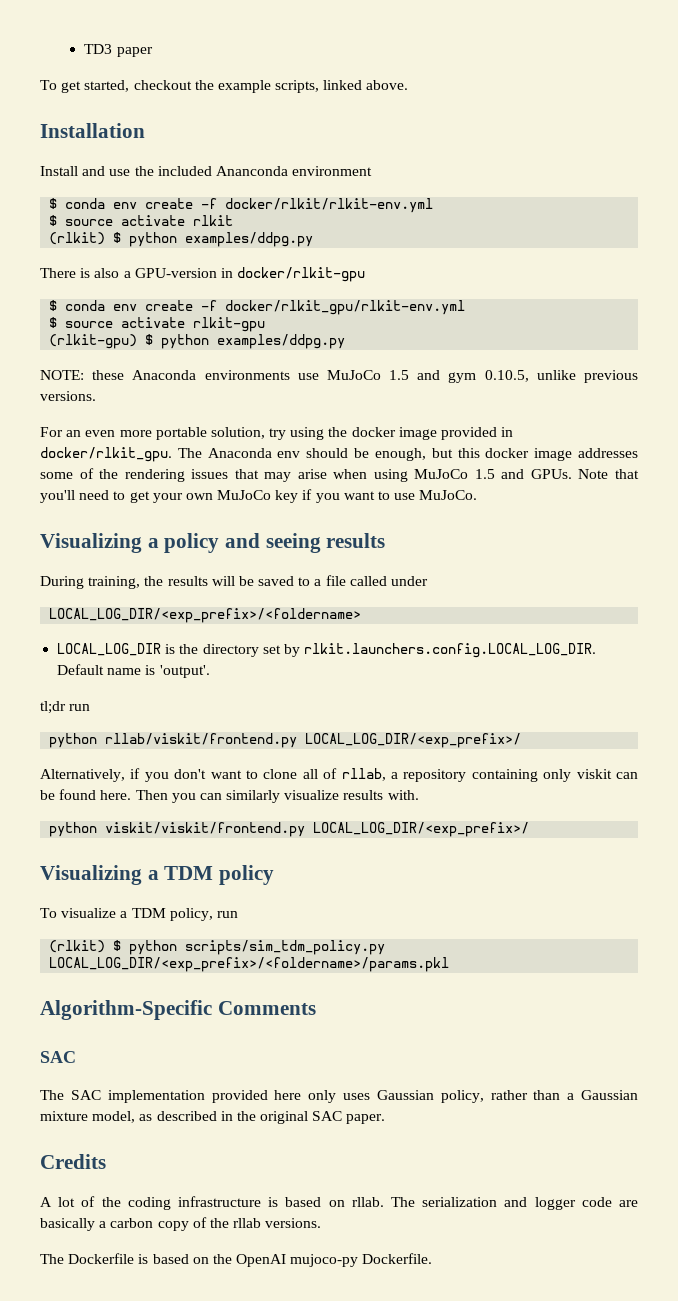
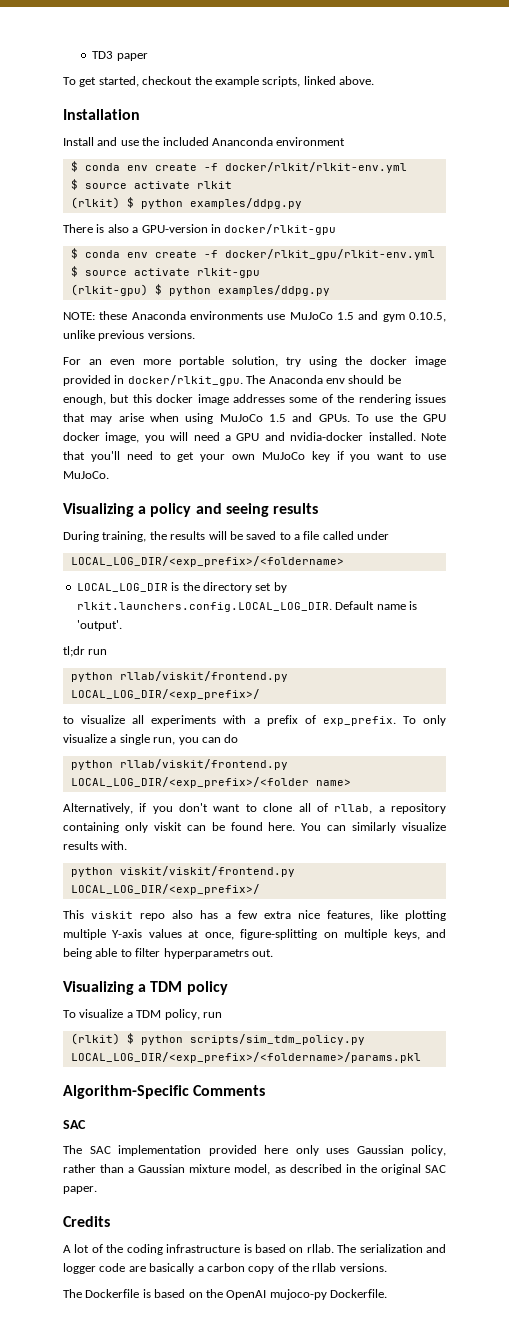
(572, 474) none -> [356,413,446,422] [63,432,416,443] To use the GPU docker image, you will need a GPU and nvidia-docker installed.
(522, 740) none -> [63,715,447,726] [63,734,239,745] [70,759,288,770] [70,777,351,788] // to visualize all experiments with a prefix of exp_prefix. To only visualize a single run, you can do // python rllab/viskit/frontend.py LOCAL_LOG_DIR/<exp_prefix>/<folder name>
[135,790,196,803] Then you -> [301,823,322,831] You
(530, 829) none -> [63,910,446,921] [63,929,447,940] [63,948,273,959] // This viskit repo also has a few extra nice features, like plotting multiple Y-axis values at once, figure-splitting on multiple keys, and being able to filter hyperparametrs out.

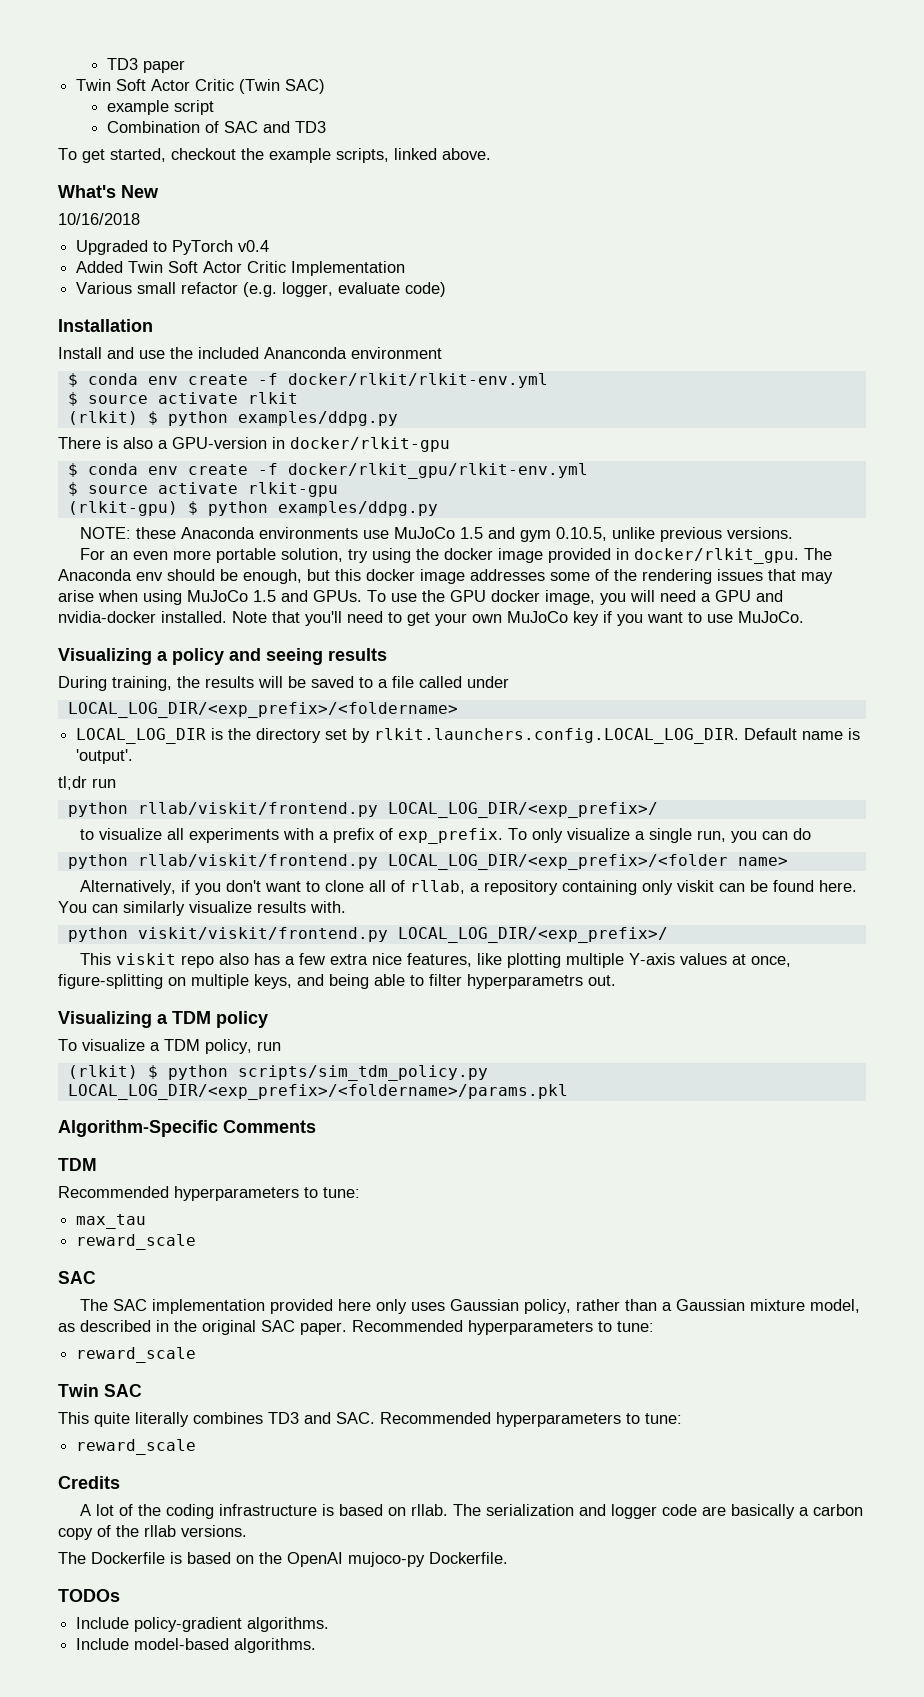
(148, 57) none -> [76,79,326,94] [106,100,214,115] [106,121,326,133] // Twin Soft Actor Critic (Twin SAC) // example script // Combination of SAC and TD3
(374, 80) none -> [58,185,159,198] [58,213,140,225] [76,240,270,255] [76,261,406,276] [76,282,447,297] // What's New // 10/16/2018 // Upgraded to PyTorch v0.4 // Added Twin Soft Actor Critic Implementation // Various small refactor (e.g. logger, evaluate code)
(266, 1090) none -> [58,1158,97,1171] [58,1186,360,1201] [76,1214,147,1229] [76,1234,197,1250] // TDM // Recommended hyperparameters to tune: // max_tau // reward_scale
(97, 1190) none -> [352,1320,654,1335] [76,1347,197,1363] [58,1384,142,1397] [58,1412,682,1427] [76,1439,197,1455] Recommended hyperparameters to tune: // reward_scale // Twin SAC // This quite literally combines TD3 and SAC. Recommended hyperparameters to tune: // reward_scale
(387, 1293) none -> [58,1589,120,1602] [76,1617,330,1632] [76,1638,317,1653] // TODOs // Include policy-gradient algorithms. // Include model-based algorithms.

